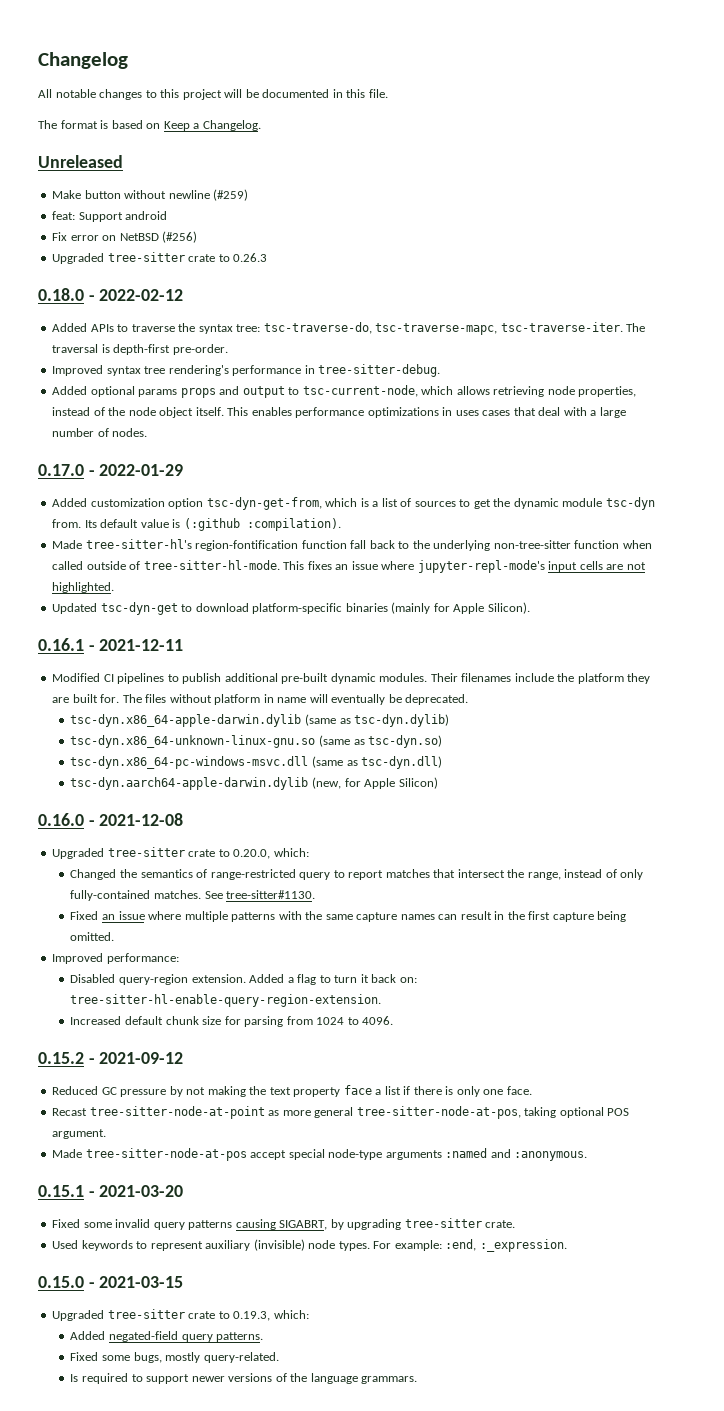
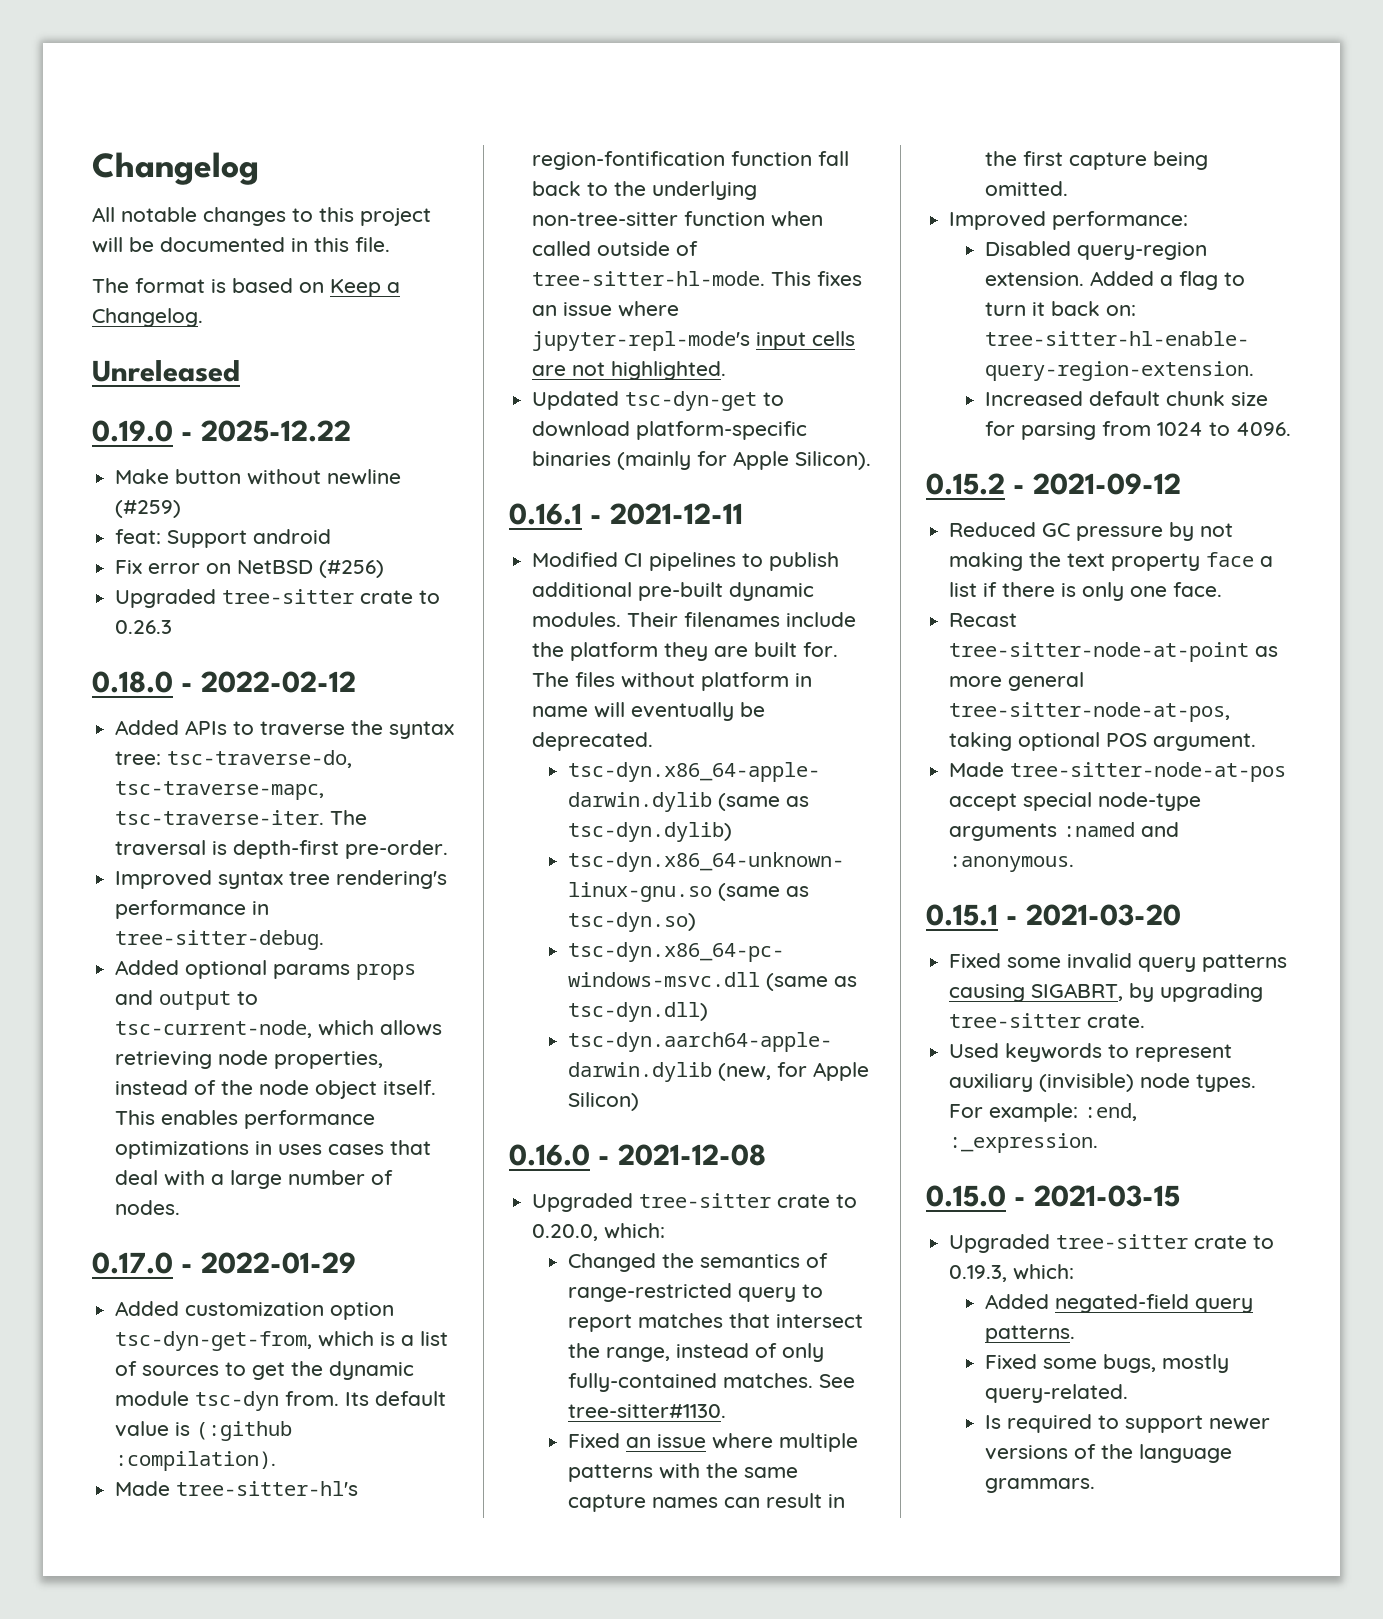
(123, 161) none -> [92,420,352,442] // 0.19.0 - 2025-12.22

